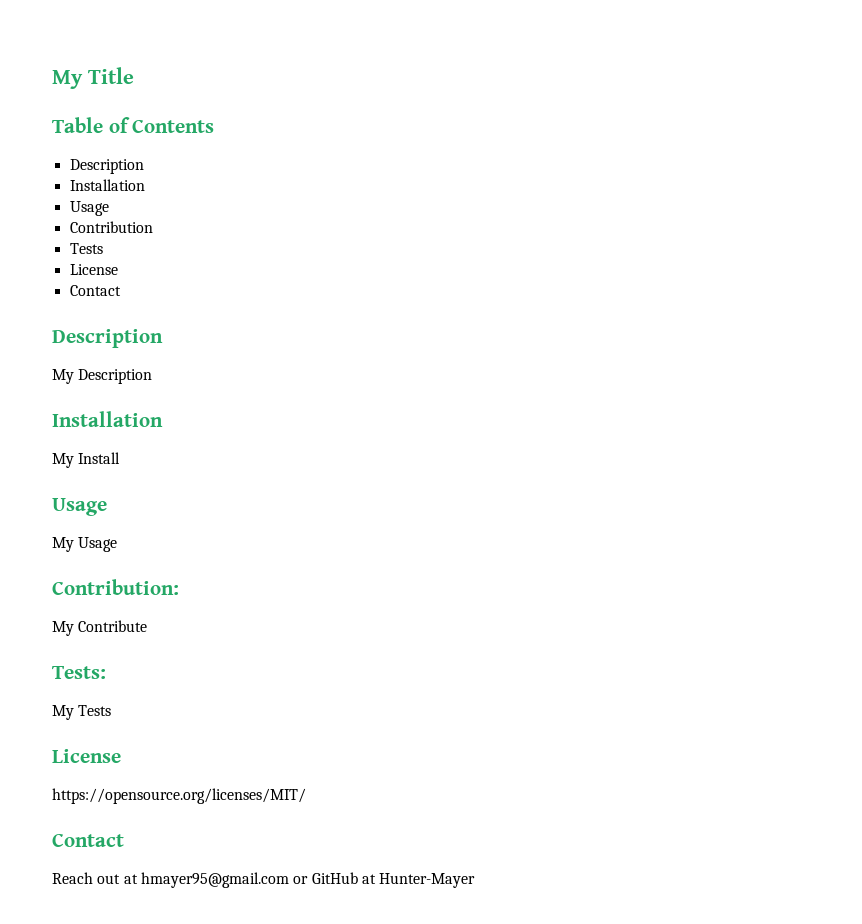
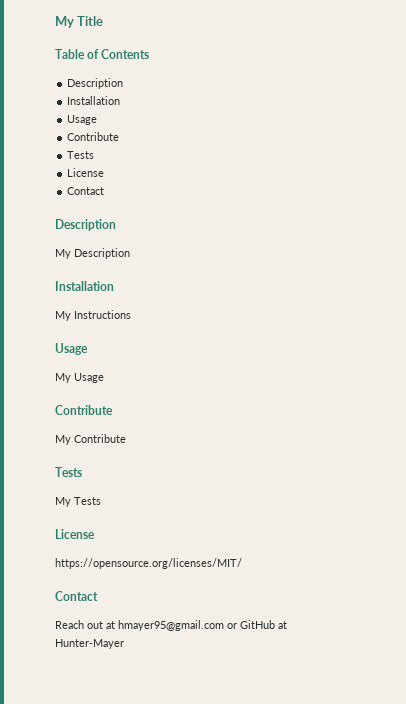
[69,221,153,233] Contribution -> [67,132,120,141] Contribute
[78,452,121,464] Install -> [74,310,131,319] Instructions
[52,579,179,595] Contribution: -> [55,405,113,415] Contribute
[52,666,106,679] Tests: -> [55,467,82,477] Tests

